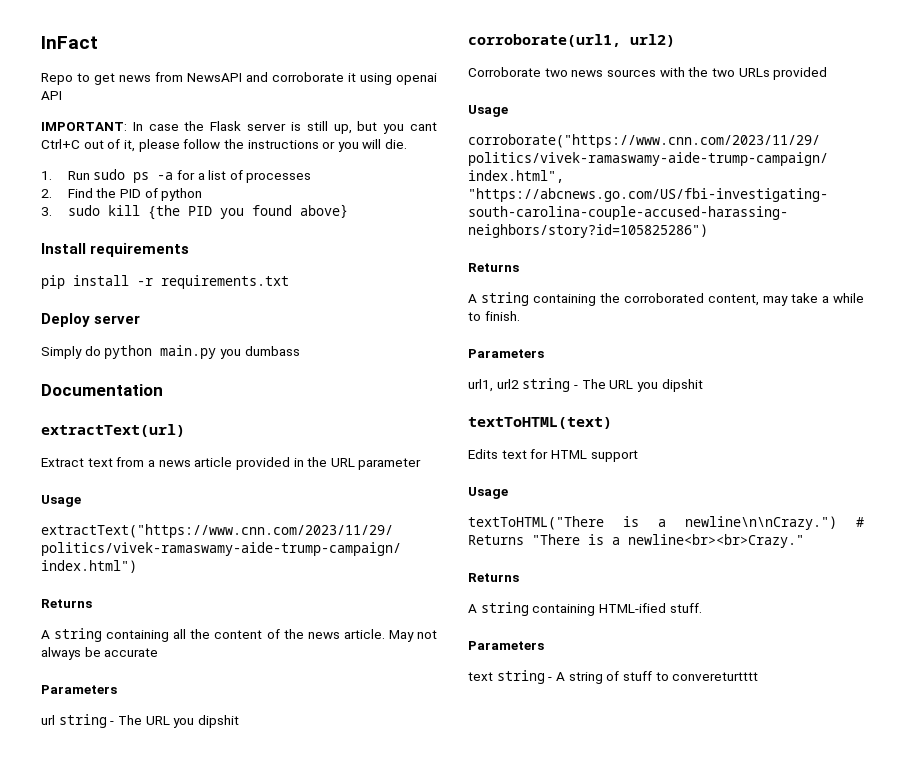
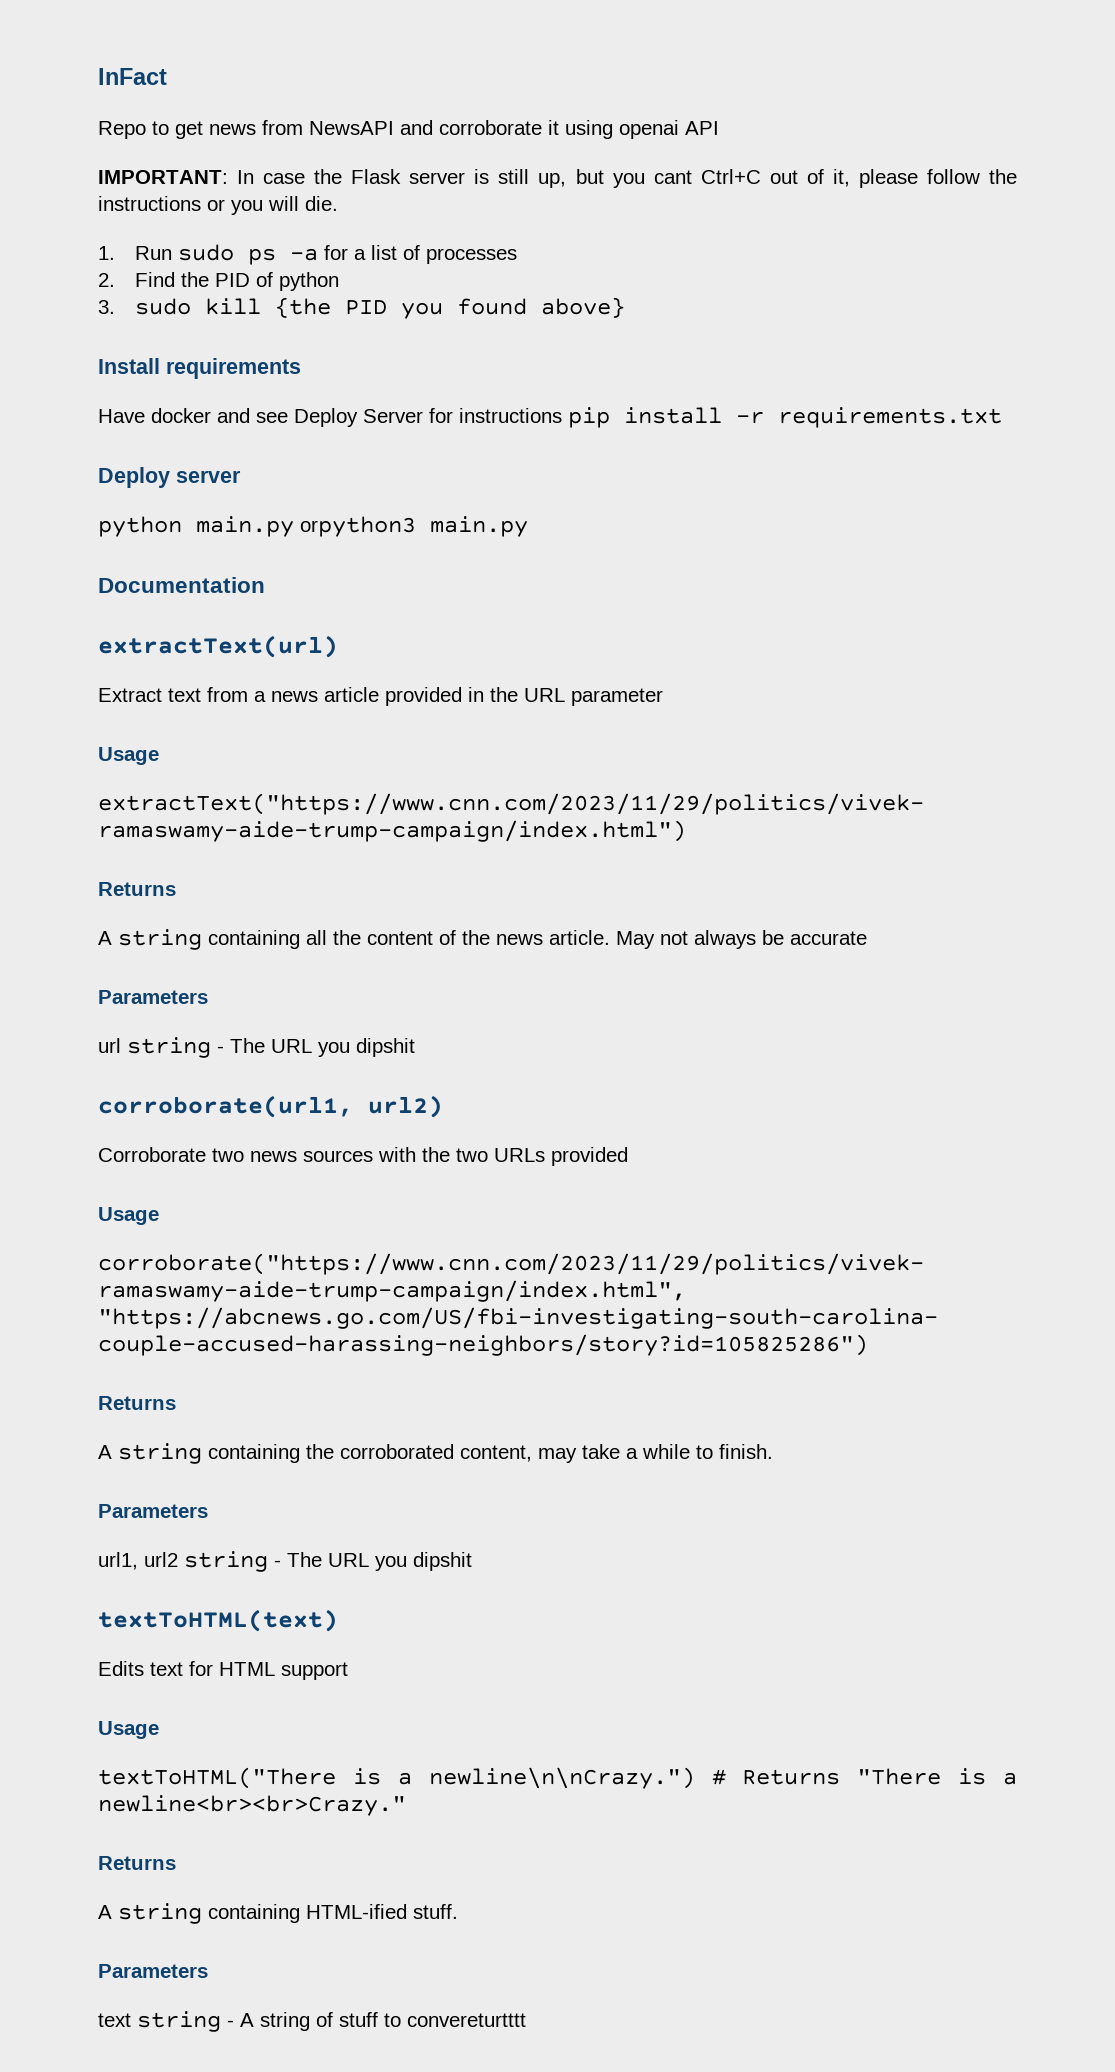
(190, 250) none -> [98,408,562,427] Have docker and see Deploy Server for instructions
[41,345,300,359] Simply do python main.py you dumbass -> [98,516,528,537] python main.py orpython3 main.py

